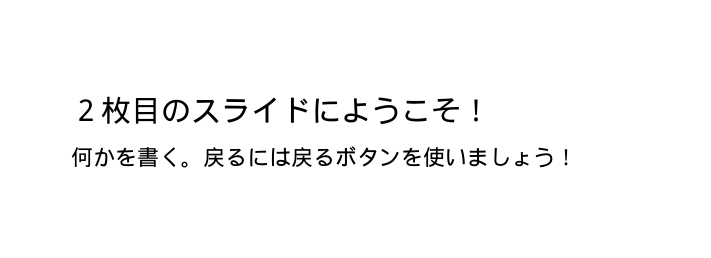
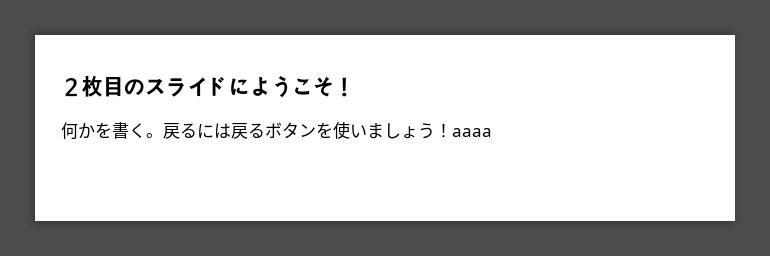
(577, 157) none -> [452,128,492,137] aaaa

